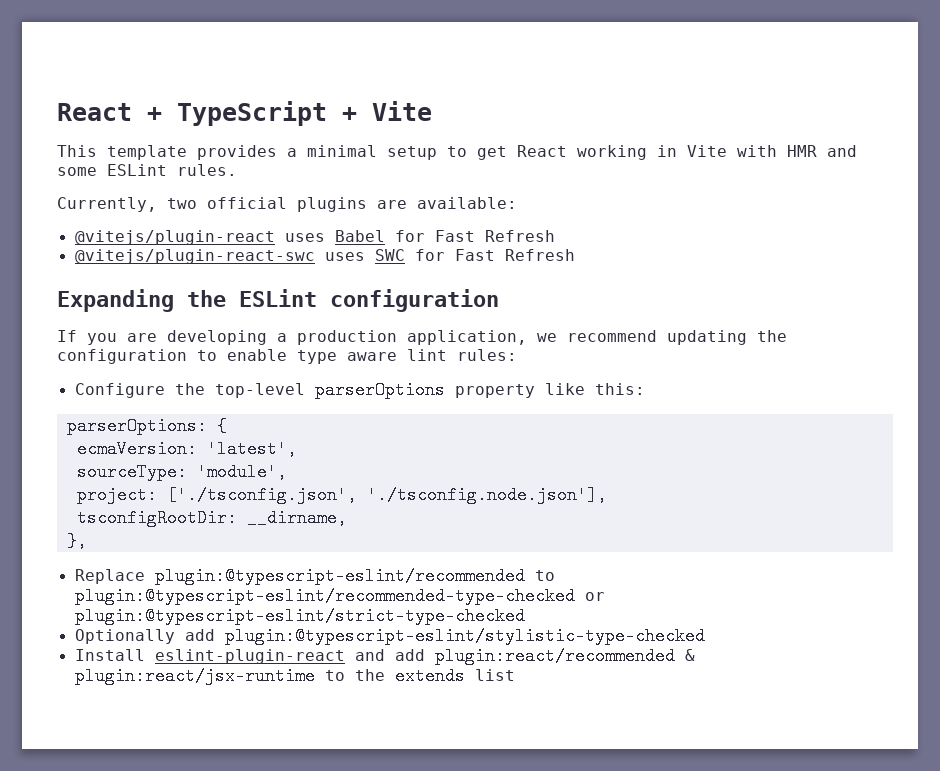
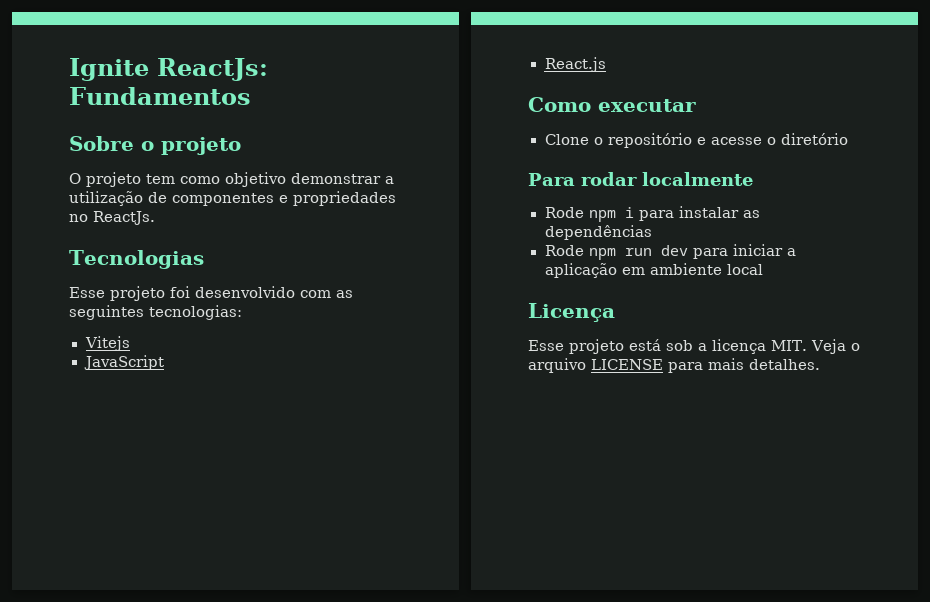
[57,101,432,126] [57,145,857,160] [57,164,237,176] [57,197,517,212] [74,230,555,245] [74,249,575,264] [57,289,499,312] [57,330,787,345] [57,349,517,364] [74,381,645,399] [66,417,227,435] [76,440,297,458] [76,463,287,481] [76,486,607,504] [76,509,347,527] [66,532,87,550] [74,567,555,585] [74,587,605,605] [74,607,525,625] [74,627,705,645] [74,647,695,665] [74,667,515,685] React + TypeScript + Vite // This template provides a minimal setup to get React working in Vite with HMR and some ESLint rules. // Currently, two official plugins are available: // @vitejs/plugin-react uses Babel for Fast Refresh // @vitejs/plugin-react-swc uses SWC for Fast Refresh // Expanding the ESLint configuration // If you are developing a production application, we recommend updating the configuration to enable type aware lint rules: // Configure the top-level parserOptions property like this: // parserOptions: { // ecmaVersion: 'latest', // sourceType: 'module', // project: ['./tsconfig.json', './tsconfig.node.json'], // tsconfigRootDir: __dirname, // }, // Replace plugin:@typescript-eslint/recommended to plugin:@typescript-eslint/recommended-type-checked or plugin:@typescript-eslint/strict-type-checked // Optionally add plugin:@typescript-eslint/stylistic-type-checked // Install eslint-plugin-react and add plugin:react/recommended & plugin:react/jsx-runtime to the extends list -> [69,58,268,81] [69,87,251,105] [69,136,241,155] [69,172,394,187] [69,191,396,206] [69,211,155,225] [69,250,204,269] [69,286,353,301] [69,305,242,320] [84,336,130,351] [83,355,164,370] [544,57,606,72] [528,97,696,112] [544,133,848,148] [528,172,753,186] [544,206,760,222] [544,225,652,240] [544,244,796,260] [544,263,763,278] [528,303,615,322] [528,339,860,354] [528,358,820,373] Ignite ReactJs: Fundamentos // Sobre o projeto // O projeto tem como objetivo demonstrar a utilização de componentes e propriedades no ReactJs. // Tecnologias // Esse projeto foi desenvolvido com as seguintes tecnologias: // Vitejs // JavaScript // React.js // Como executar // Clone o repositório e acesse o diretório // Para rodar localmente // Rode npm i para instalar as dependências // Rode npm run dev para iniciar a aplicação em ambiente local // Licença // Esse projeto está sob a licença MIT. Veja o arquivo LICENSE para mais detalhes.

